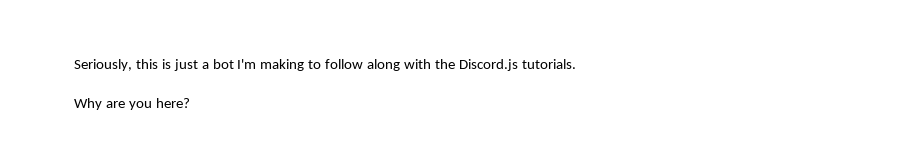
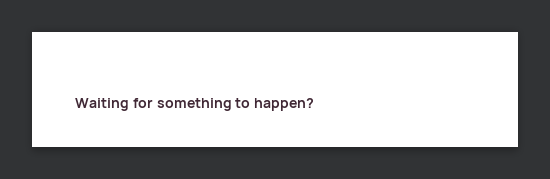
[74,59,576,71] [74,98,190,110] Seriously, this is just a bot I'm making to follow along with the Discord.js tutorials. // Why are you here? -> [75,98,315,111] Waiting for something to happen?

